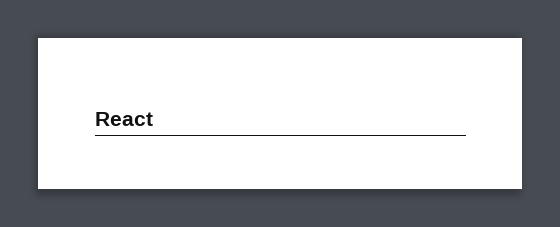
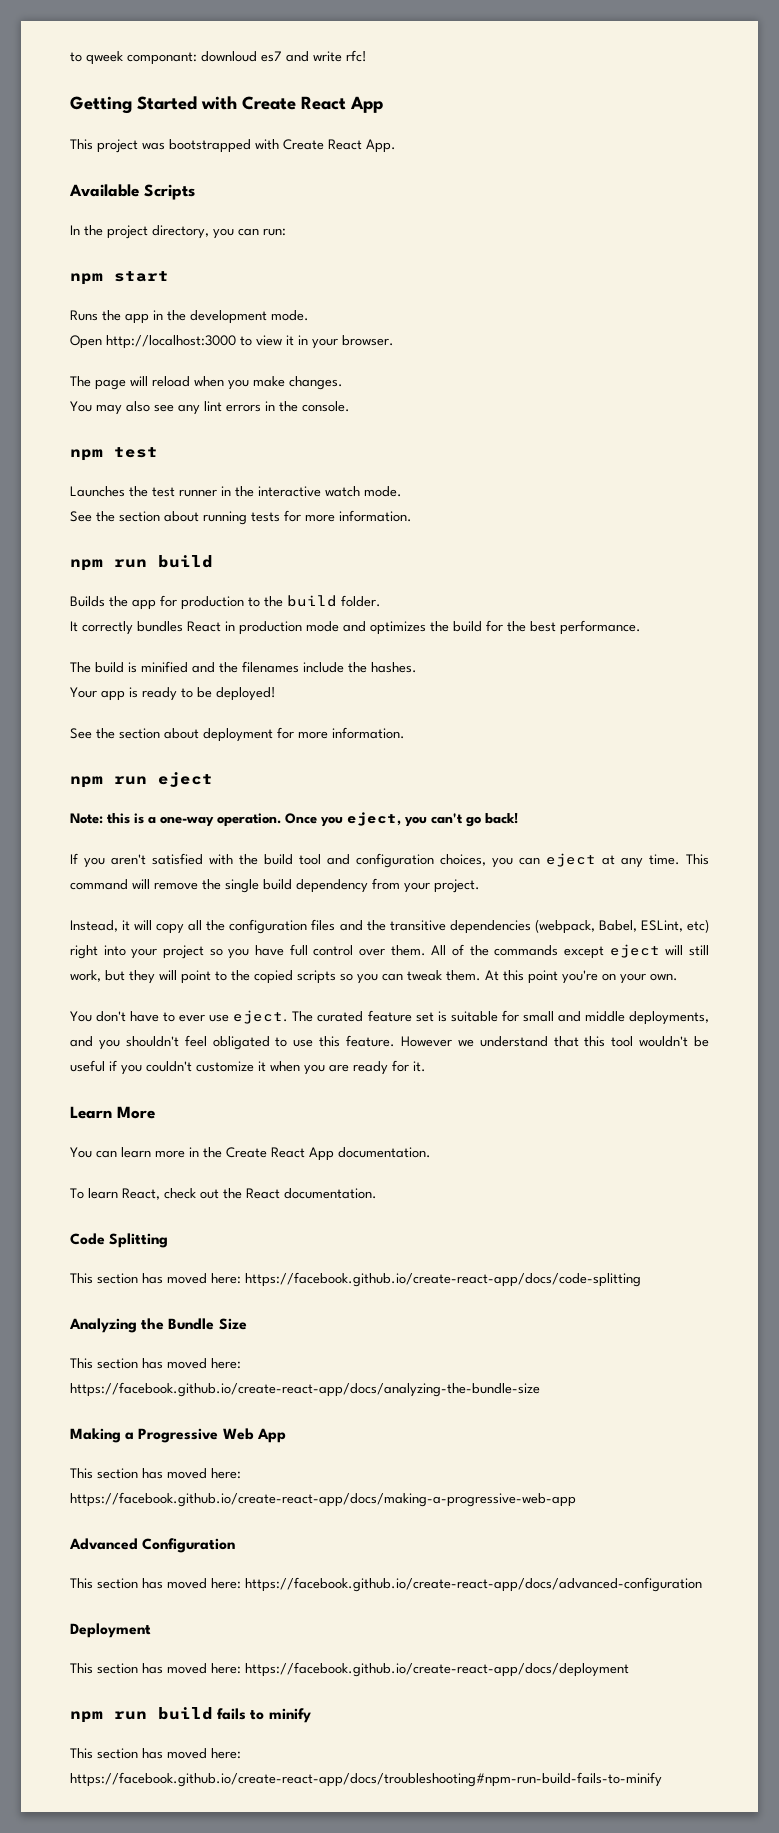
[95,112,153,126] React -> [70,50,367,65] [70,96,383,114] [70,139,396,153] [69,184,195,200] [70,225,286,239] [70,271,169,285] [70,310,309,324] [70,335,394,349] [70,376,343,390] [70,401,350,415] [70,447,158,461] [70,486,402,497] [70,510,412,525] [70,555,213,571] [70,595,381,610] [70,620,641,635] [70,661,417,673] [70,687,276,701] [70,727,405,742] [70,772,213,788] [70,812,518,827] [70,853,709,868] [70,878,480,893] [70,919,710,934] [70,944,709,959] [70,970,678,984] [70,1010,709,1025] [70,1035,709,1050] [70,1060,426,1075] [70,1106,155,1119] [70,1147,431,1161] [70,1188,377,1200] [70,1233,169,1248] [70,1272,641,1287] [69,1318,247,1333] [70,1358,241,1369] [70,1382,540,1397] [70,1428,286,1443] [70,1468,241,1479] [70,1492,576,1507] [69,1538,236,1553] [70,1577,702,1592] [70,1623,151,1638] [70,1662,629,1677] [70,1707,311,1723] [70,1748,241,1759] [70,1772,662,1787] to qweek componant: downloud es7 and write rfc! // Getting Started with Create React App // This project was bootstrapped with Create React App. // Available Scripts // In the project directory, you can run: // npm start // Runs the app in the development mode. // Open http://localhost:3000 to view it in your browser. // The page will reload when you make changes. // You may also see any lint errors in the console. // npm test // Launches the test runner in the interactive watch mode. // See the section about running tests for more information. // npm run build // Builds the app for production to the build folder. // It correctly bundles React in production mode and optimizes the build for the best performance. // The build is minified and the filenames include the hashes. // Your app is ready to be deployed! // See the section about deployment for more information. // npm run eject // Note: this is a one-way operation. Once you eject, you can't go back! // If you aren't satisfied with the build tool and configuration choices, you can eject at any time. This command will remove the single build dependency from your project. // Instead, it will copy all the configuration files and the transitive dependencies (webpack, Babel, ESLint, etc) right into your project so you have full control over them. All of the commands except eject will still work, but they will point to the copied scripts so you can tweak them. At this point you're on your own. // You don't have to ever use eject. The curated feature set is suitable for small and middle deployments, and you shouldn't feel obligated to use this feature. However we understand that this tool wouldn't be useful if you couldn't customize it when you are ready for it. // Learn More // You can learn more in the Create React App documentation. // To learn React, check out the React documentation. // Code Splitting // This section has moved here: https://facebook.github.io/create-react-app/docs/code-splitting // Analyzing the Bundle Size // This section has moved here: https://facebook.github.io/create-react-app/docs/analyzing-the-bundle-size // Making a Progressive Web App // This section has moved here: https://facebook.github.io/create-react-app/docs/making-a-progressive-web-app // Advanced Configuration // This section has moved here: https://facebook.github.io/create-react-app/docs/advanced-configuration // Deployment // This section has moved here: https://facebook.github.io/create-react-app/docs/deployment // npm run build fails to minify // This section has moved here: https://facebook.github.io/create-react-app/docs/troubleshooting#npm-run-build-fails-to-minify

